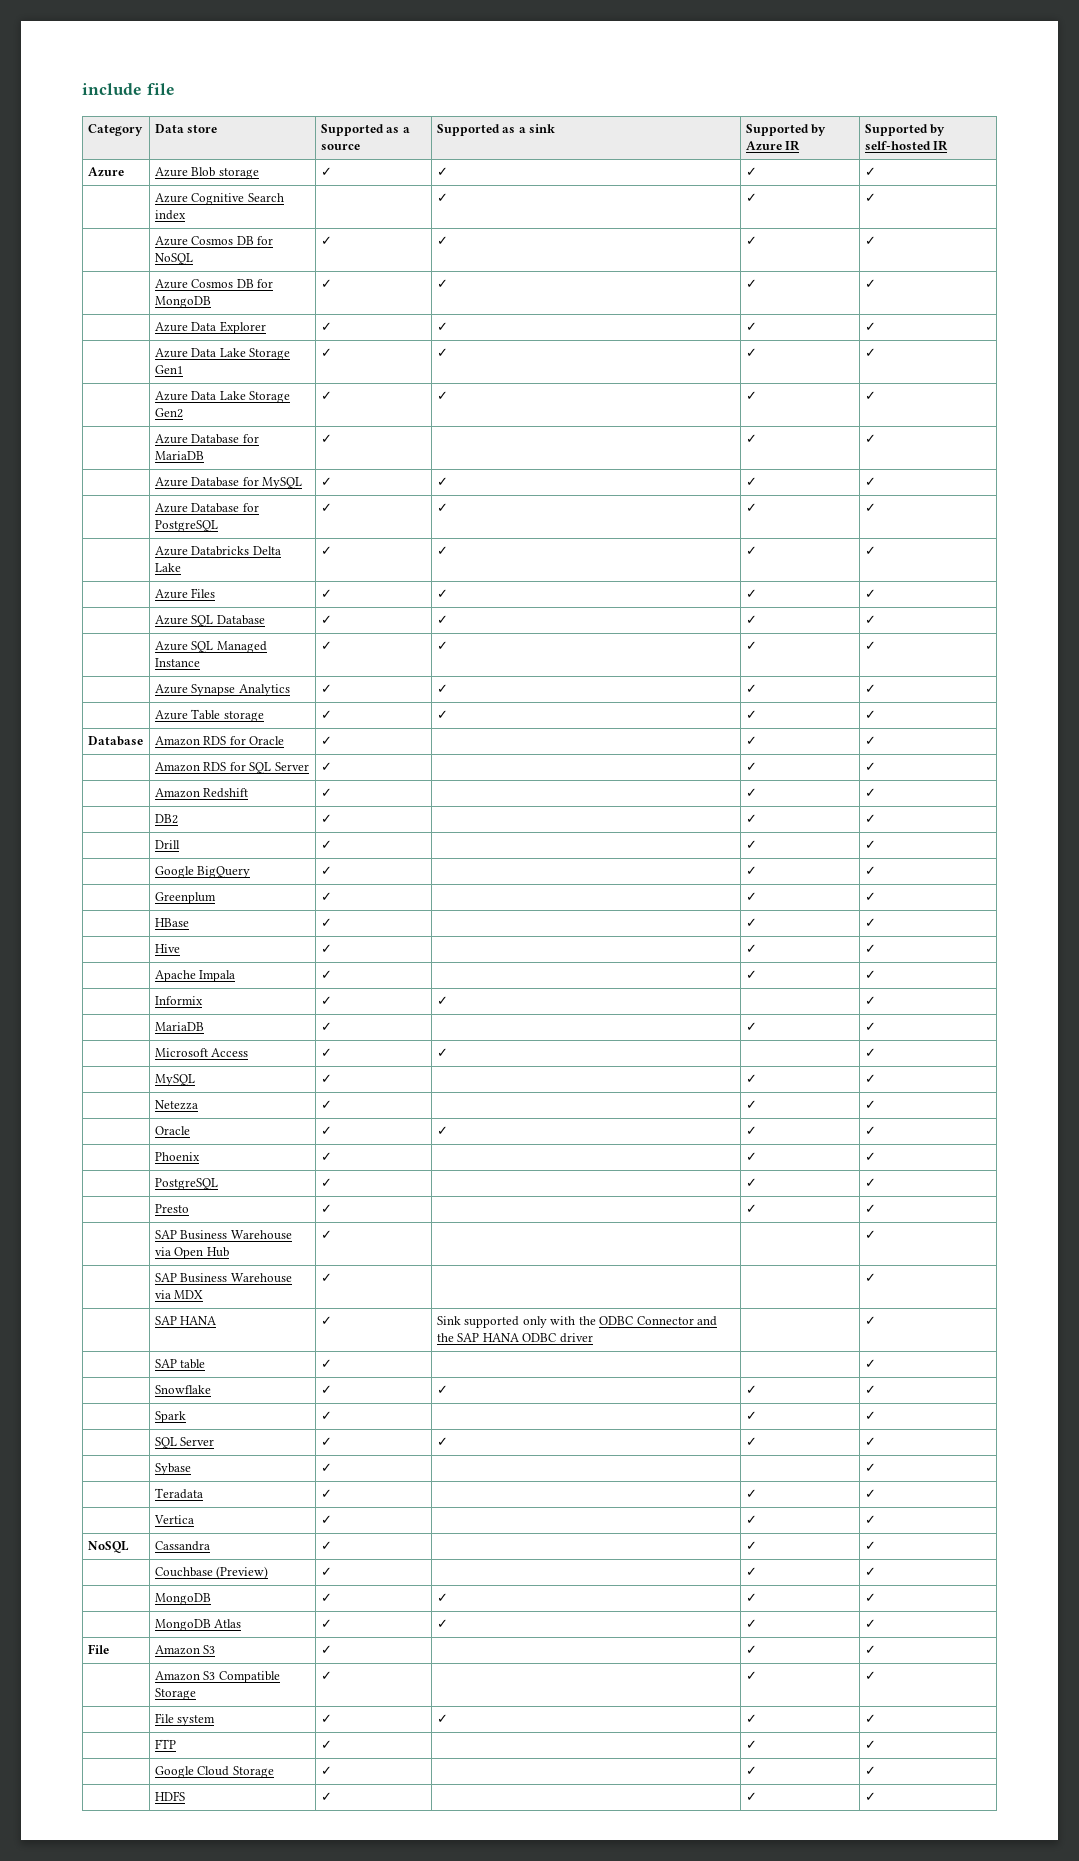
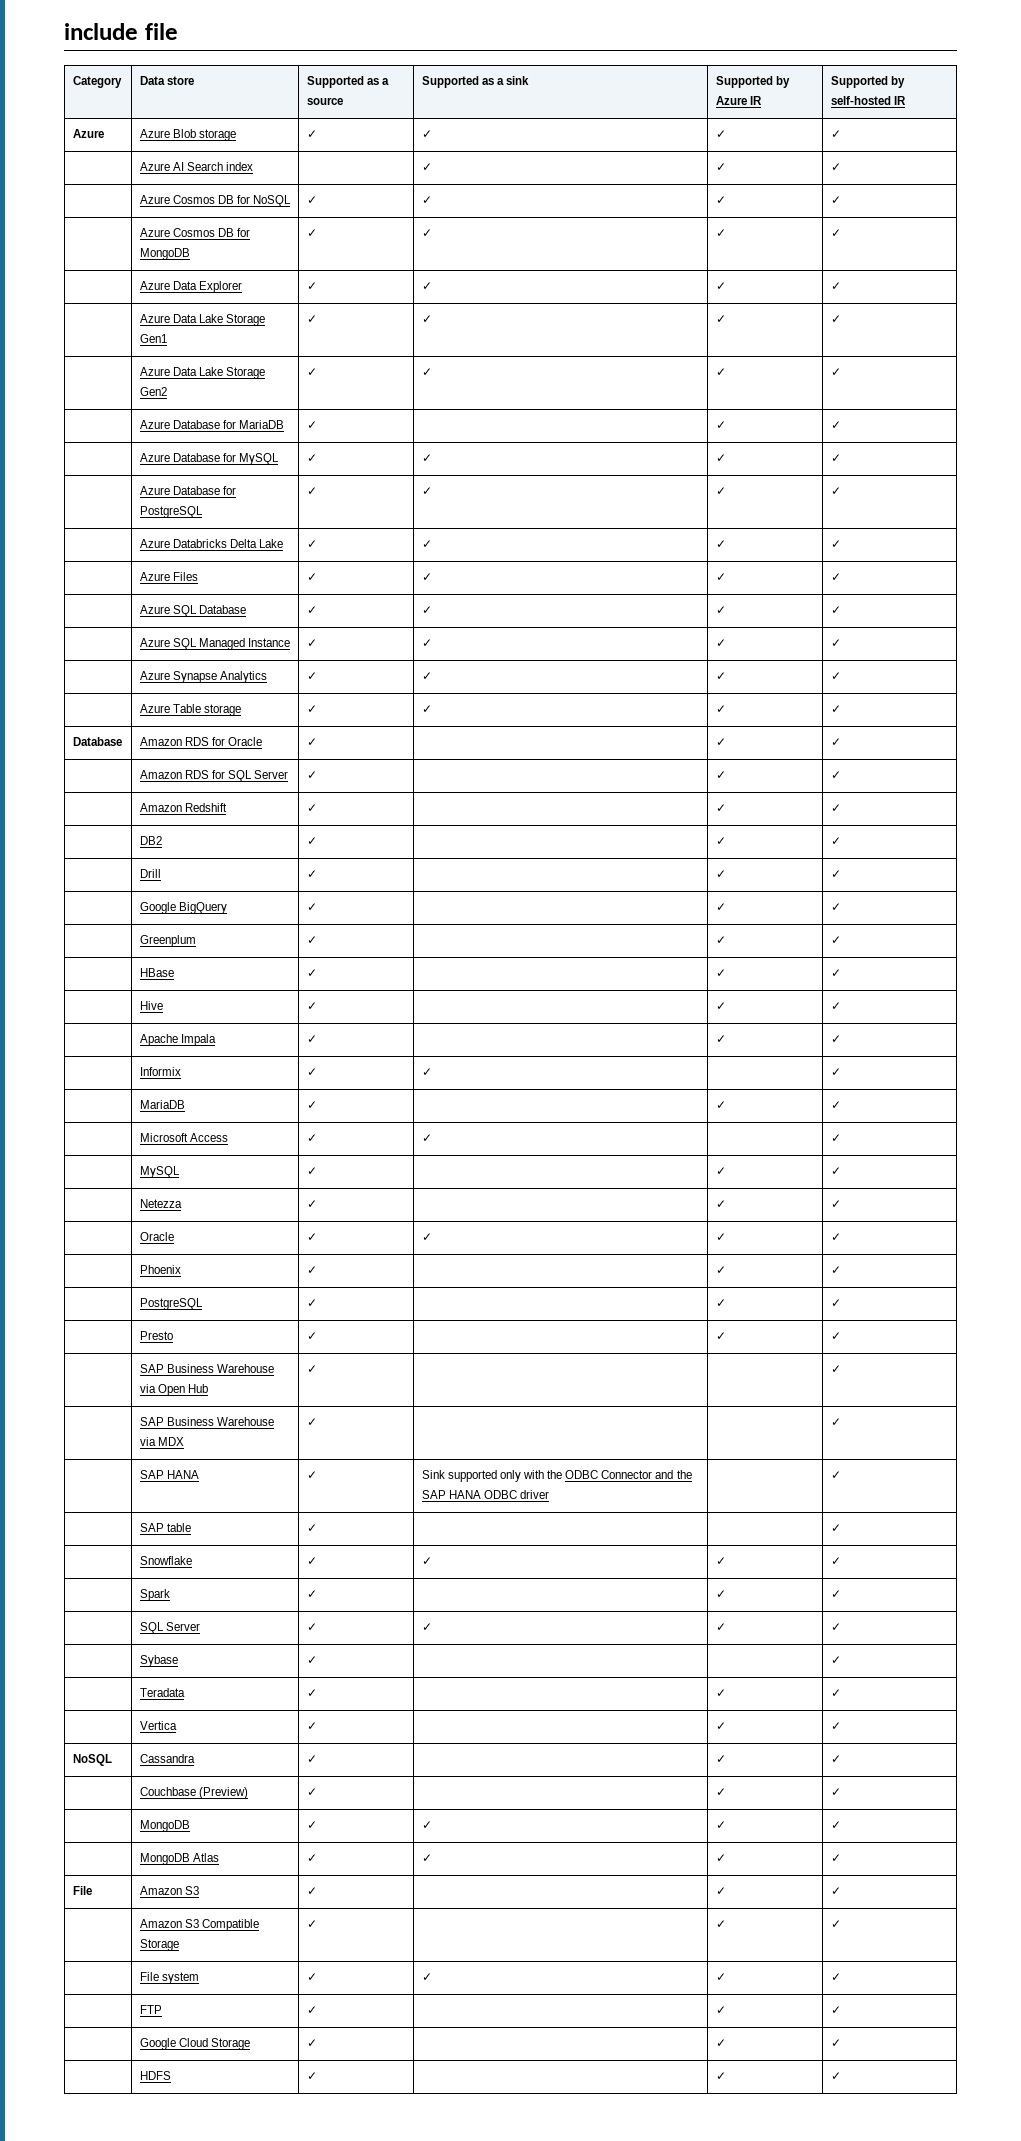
[191,193,245,205] Cognitive -> [172,162,184,171] AI

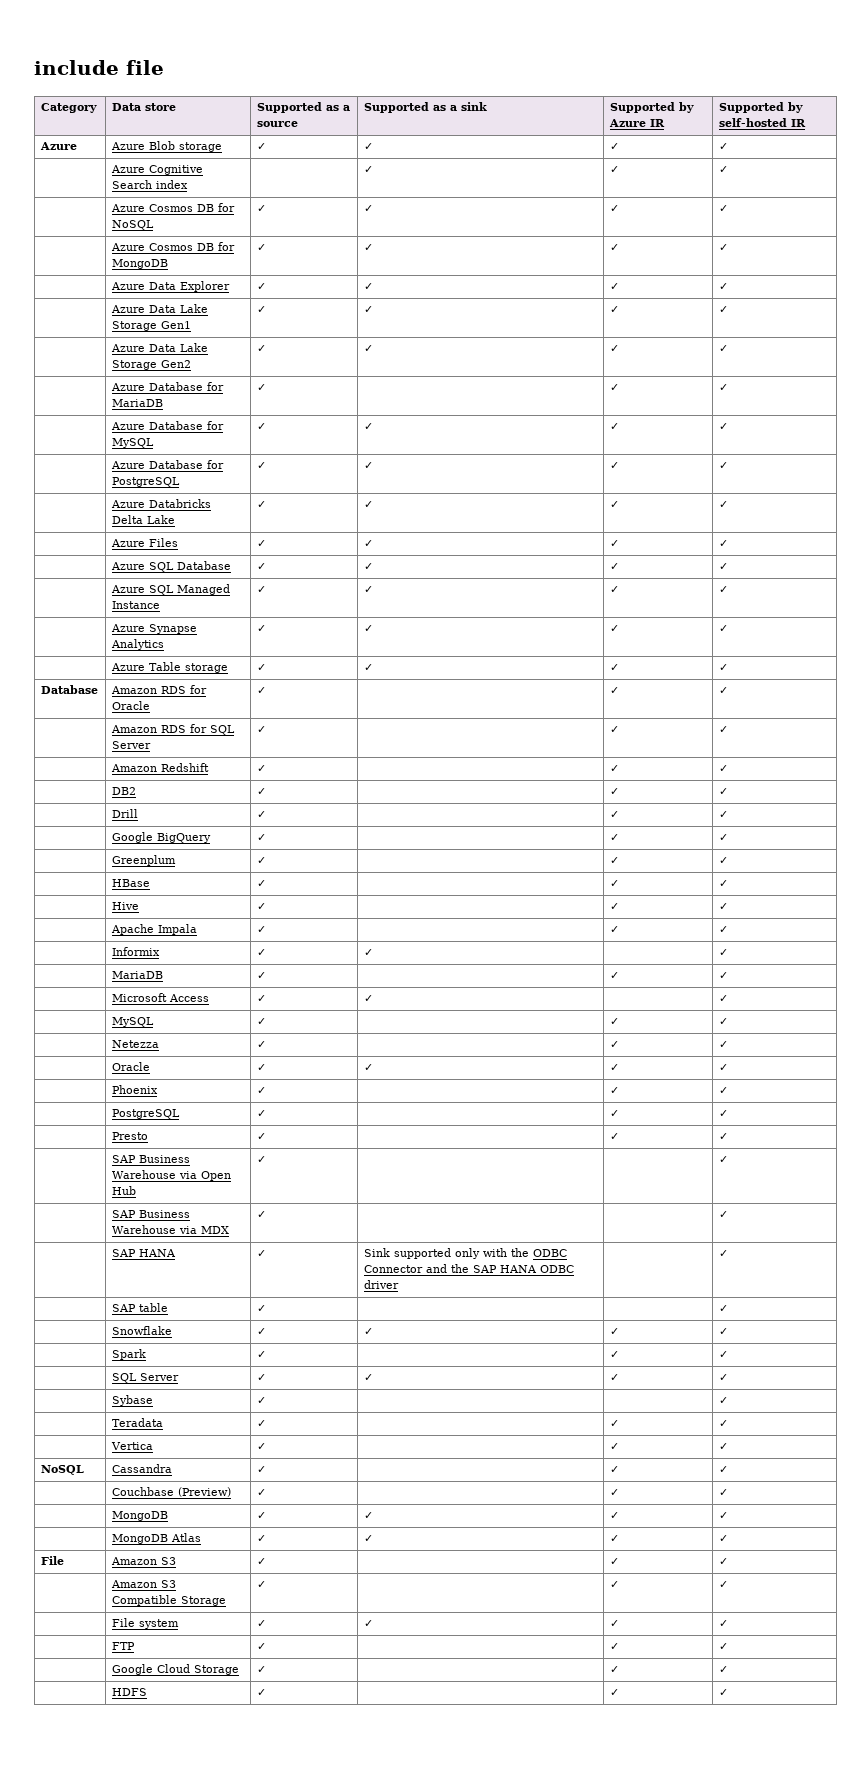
[172,162,184,171] AI -> [148,165,203,175] Cognitive

